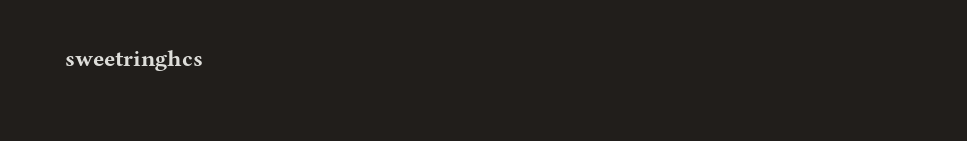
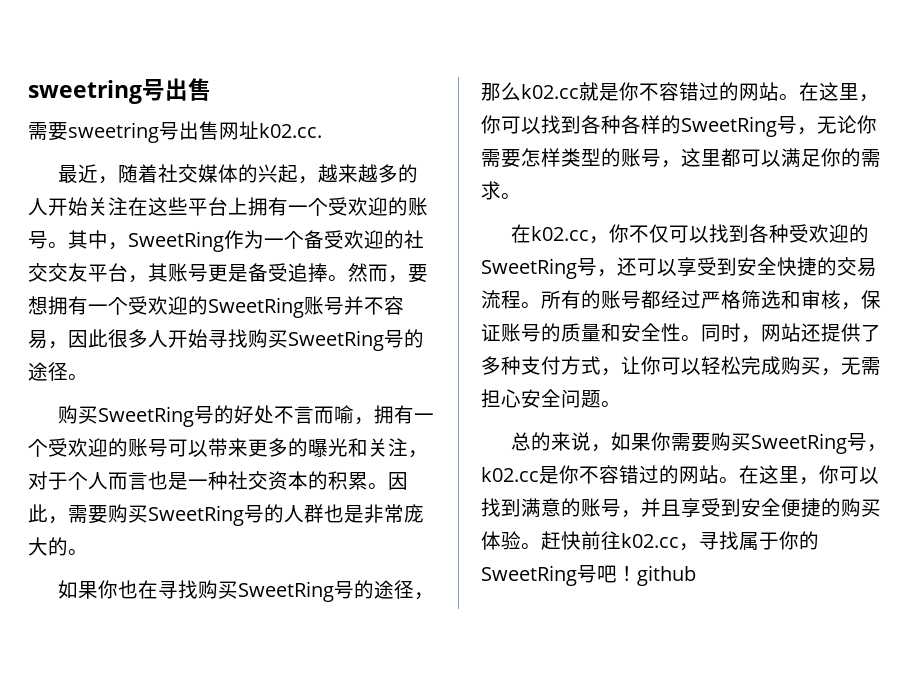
[65,50,203,71] sweetringhcs -> [28,78,211,104] [28,121,322,143] [57,164,418,184] [28,197,428,216] [28,230,424,252] [28,263,428,283] [28,296,404,318] [28,329,424,351] [28,362,88,381] [57,405,434,427] [28,438,428,458] [28,471,408,490] [28,504,424,526] [28,537,88,556] [57,580,434,602] [481,82,879,102] [481,115,877,137] [481,148,881,168] [481,181,521,200] [510,224,869,244] [481,257,877,279] [481,290,881,310] [481,323,881,343] [481,356,881,376] [481,389,621,408] [510,432,887,454] [481,465,879,485] [481,498,881,518] [481,531,819,551] [481,565,696,586] sweetring号出售 // 需要sweetring号出售网址k02.cc. // 最近，随着社交媒体的兴起，越来越多的人开始关注在这些平台上拥有一个受欢迎的账号。其中，SweetRing作为一个备受欢迎的社交交友平台，其账号更是备受追捧。然而，要想拥有一个受欢迎的SweetRing账号并不容易，因此很多人开始寻找购买SweetRing号的途径。 // 购买SweetRing号的好处不言而喻，拥有一个受欢迎的账号可以带来更多的曝光和关注，对于个人而言也是一种社交资本的积累。因此，需要购买SweetRing号的人群也是非常庞大的。 // 如果你也在寻找购买SweetRing号的途径，那么k02.cc就是你不容错过的网站。在这里，你可以找到各种各样的SweetRing号，无论你需要怎样类型的账号，这里都可以满足你的需求。 // 在k02.cc，你不仅可以找到各种受欢迎的SweetRing号，还可以享受到安全快捷的交易流程。所有的账号都经过严格筛选和审核，保证账号的质量和安全性。同时，网站还提供了多种支付方式，让你可以轻松完成购买，无需担心安全问题。 // 总的来说，如果你需要购买SweetRing号，k02.cc是你不容错过的网站。在这里，你可以找到满意的账号，并且享受到安全便捷的购买体验。赶快前往k02.cc，寻找属于你的SweetRing号吧！github

